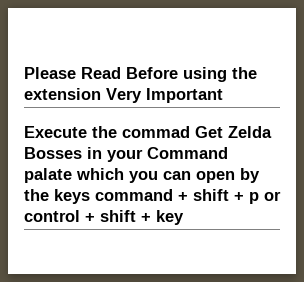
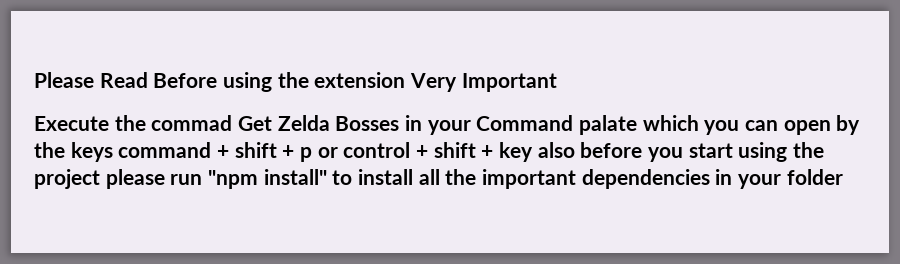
(184, 217) none -> [537,142,825,162] [34,169,843,189] also before you start using the project please run "npm install" to install all the important dependencies in your folder

